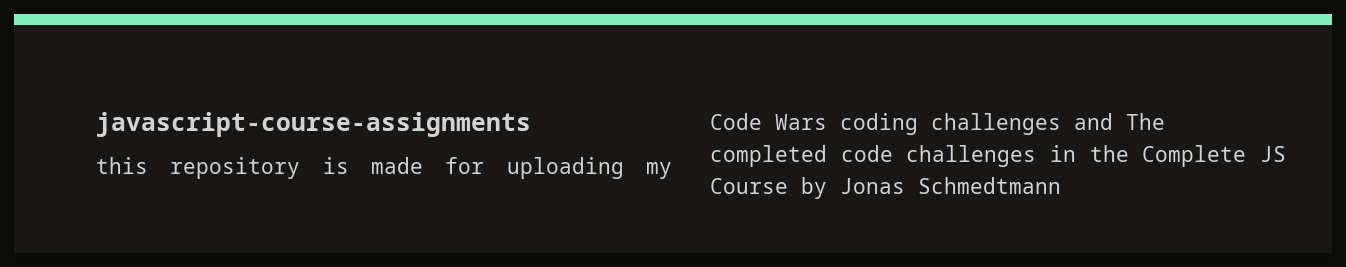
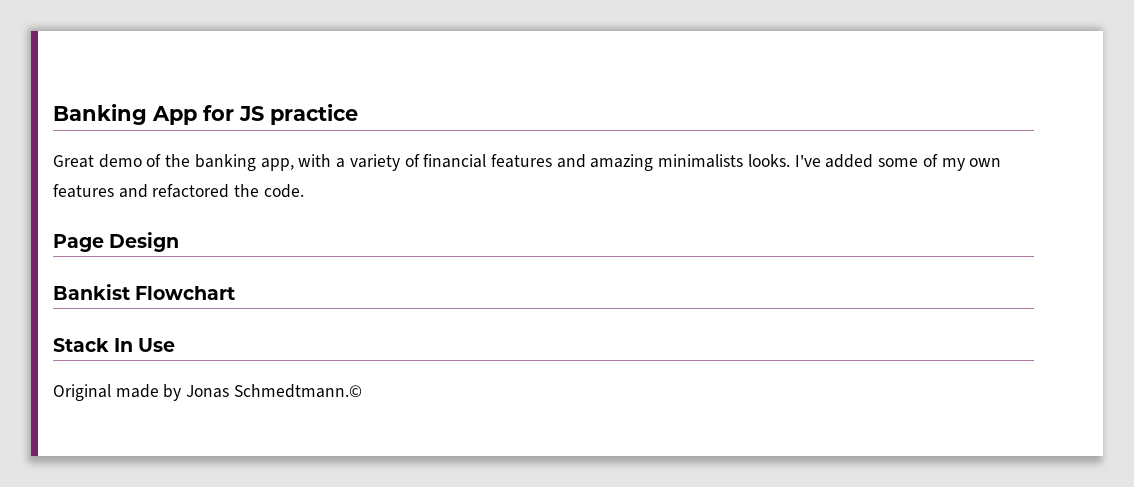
[96,112,531,137] [96,157,672,179] [710,113,1165,135] [710,145,1286,167] [710,178,788,194] javascript-course-assignments // this repository is made for uploading my Code Wars coding challenges and The completed code challenges in the Complete JS Course -> [53,104,358,125] [53,154,1002,171] [53,184,304,198] [53,232,180,252] [53,284,236,300] [53,338,176,352] [53,384,159,401] Banking App for JS practice // Great demo of the banking app, with a variety of financial features and amazing minimalists looks. I've added some of my own features and refactored the code. // Page Design // Bankist Flowchart // Stack In Use // Original made
[918,177,1061,194] Schmedtmann -> [233,384,362,398] Schmedtmann.©

